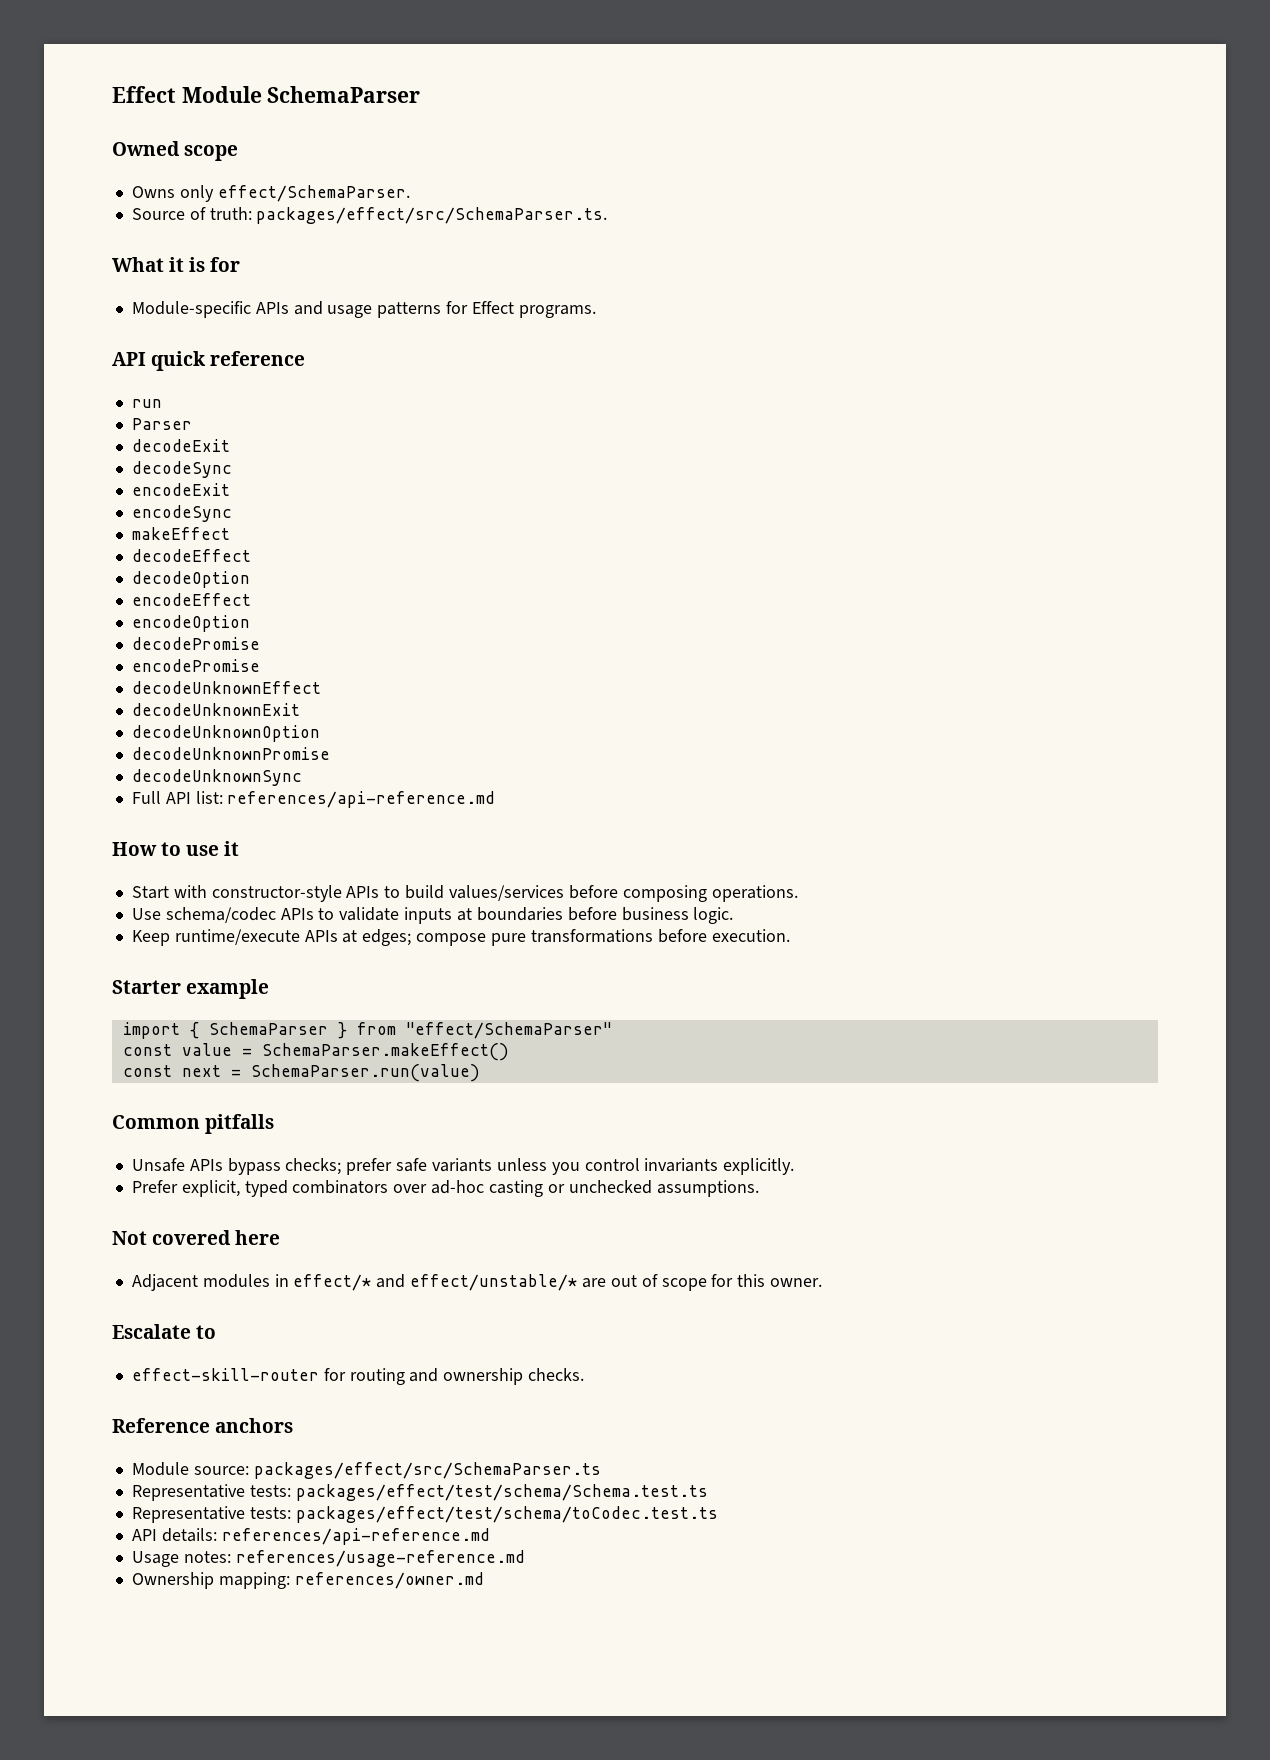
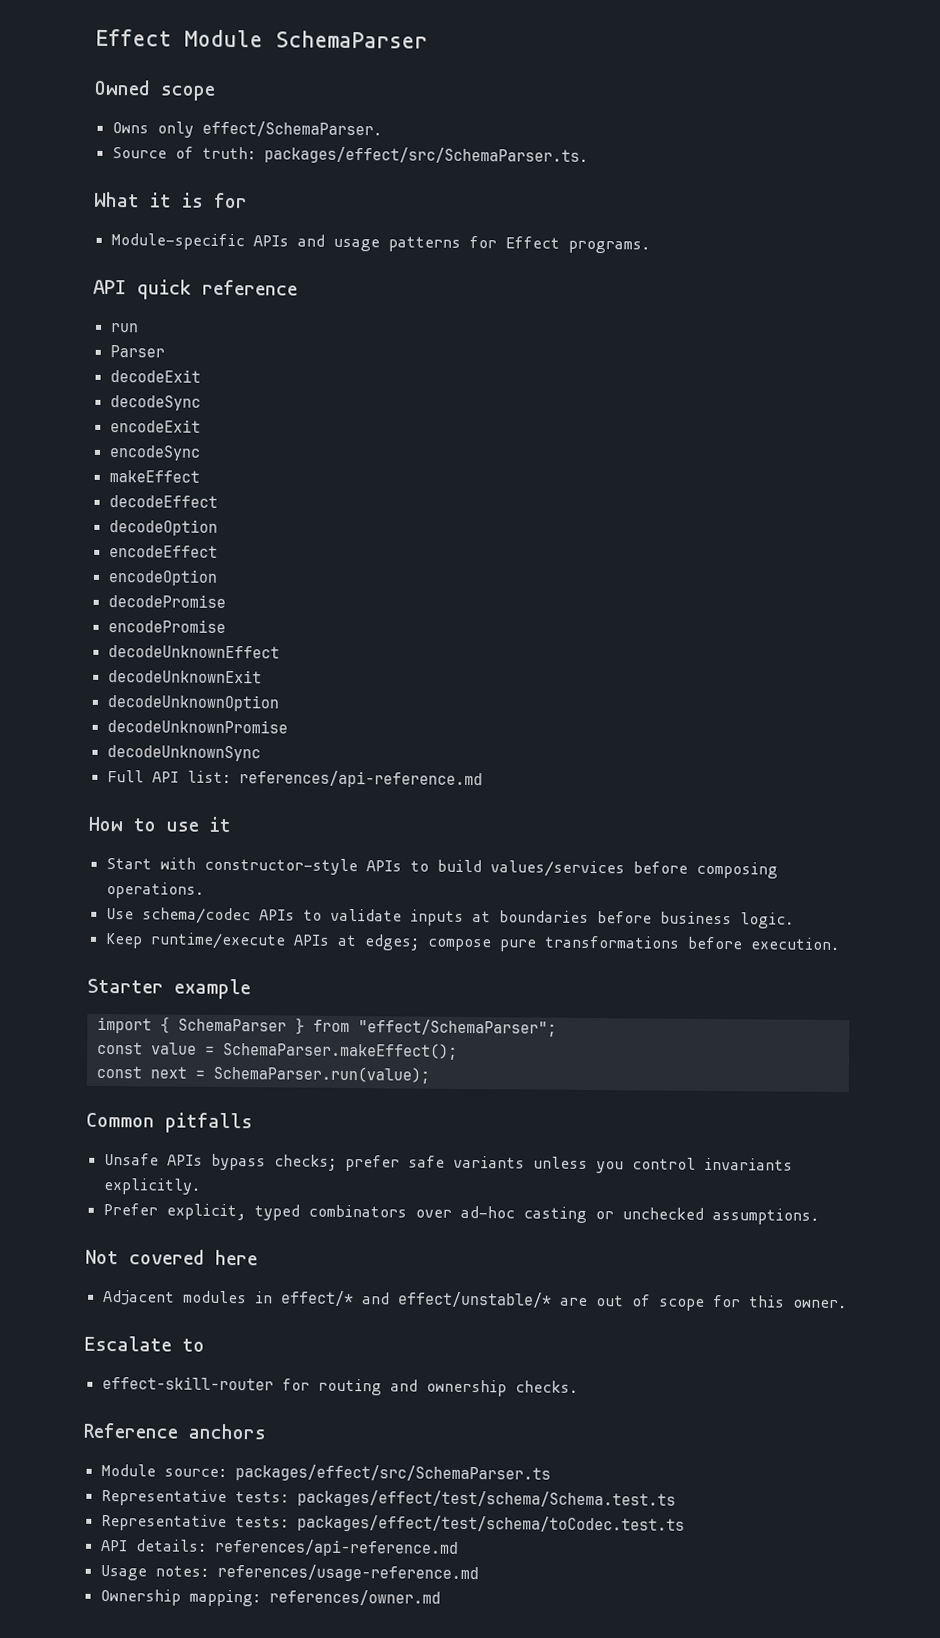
[405,1022,612,1039] "effect/SchemaParser" -> [357,1019,557,1037] "effect/SchemaParser";
[261,1043,509,1061] SchemaParser.makeEffect() -> [222,1041,458,1060] SchemaParser.makeEffect();
[250,1064,480,1082] SchemaParser.run(value) -> [212,1065,430,1084] SchemaParser.run(value);

